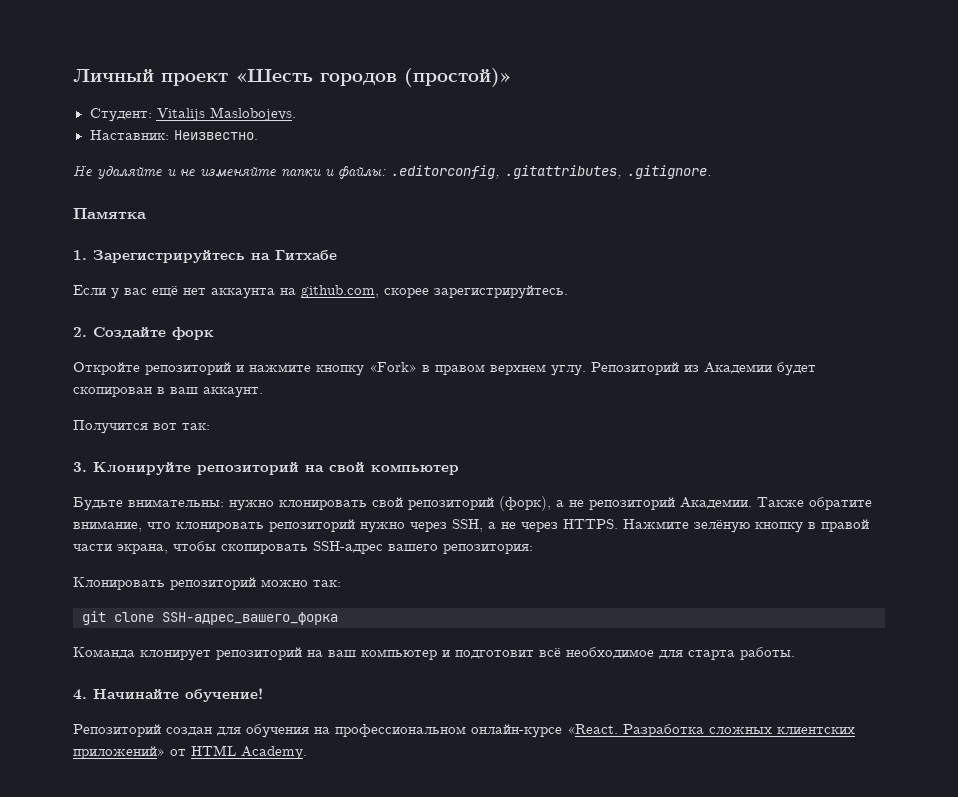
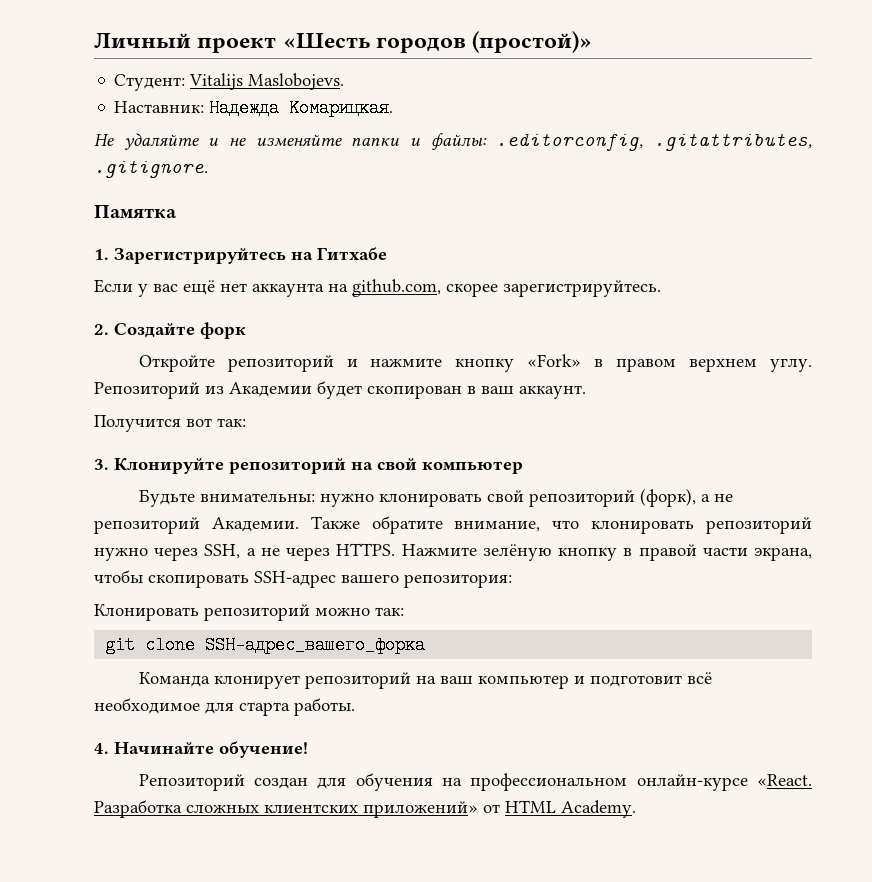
[173,130,258,140] Неизвестно. -> [209,100,394,117] Надежда Комарицкая.

